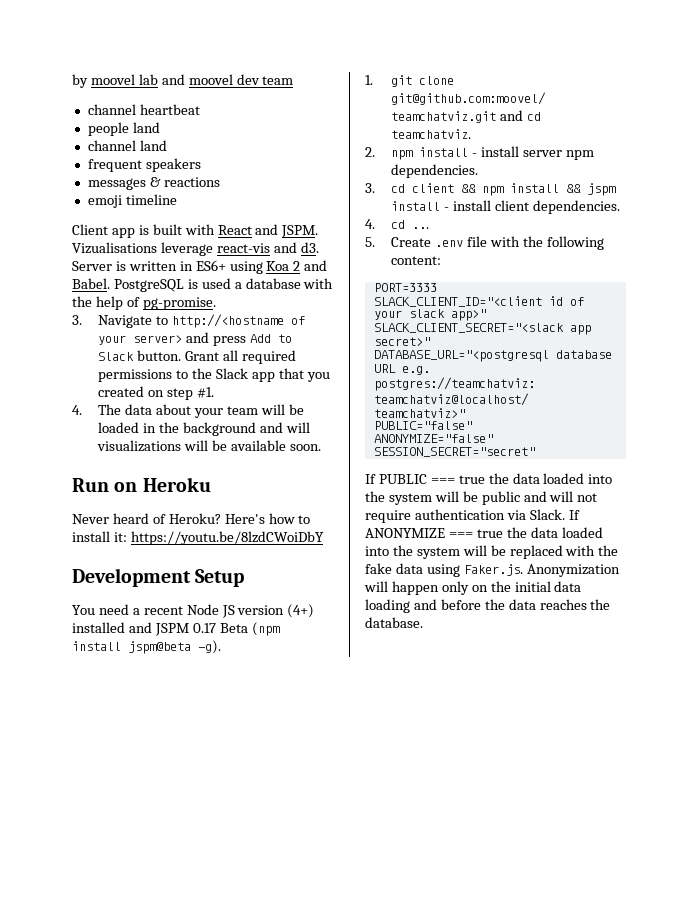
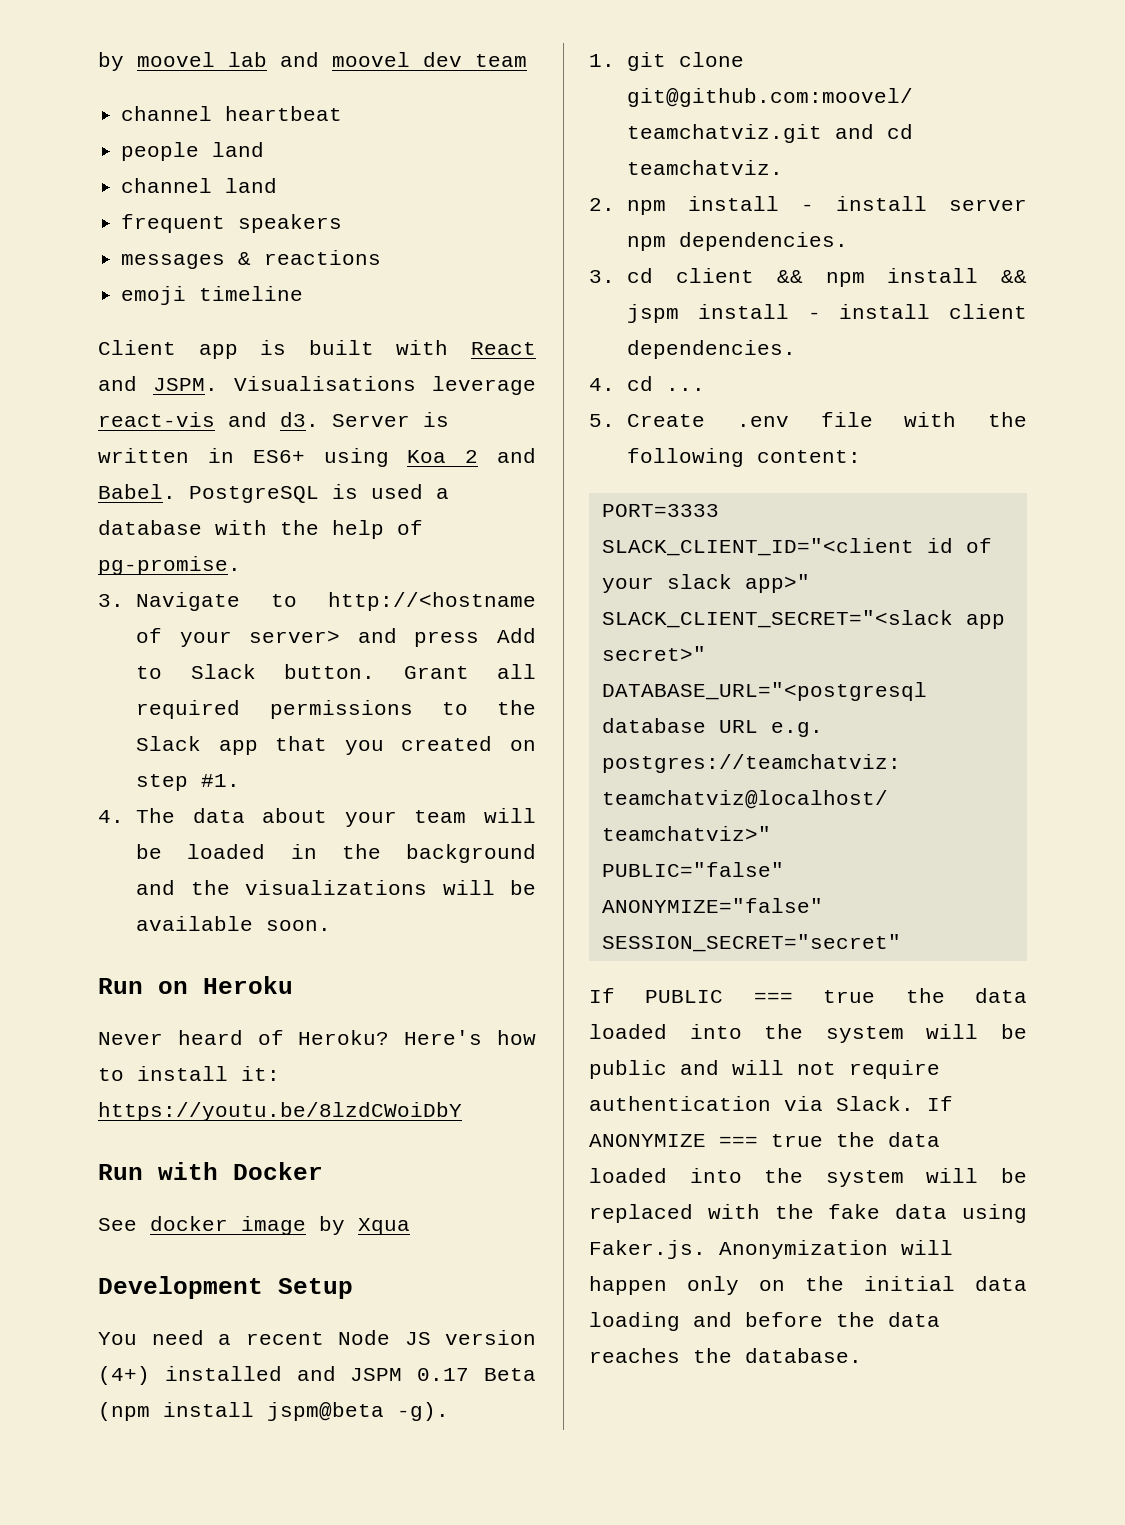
[72,242,157,254] Vizualisations -> [234,376,416,391] Visualisations
[285,422,310,433] will -> [190,880,230,895] the
(324, 538) none -> [98,1162,323,1180] [98,1216,410,1235] // Run with Docker // See docker image by Xqua

